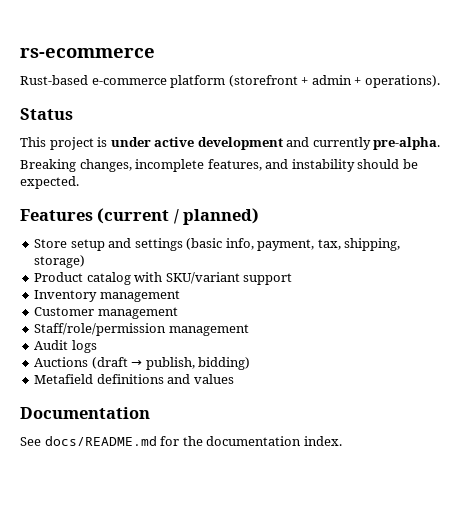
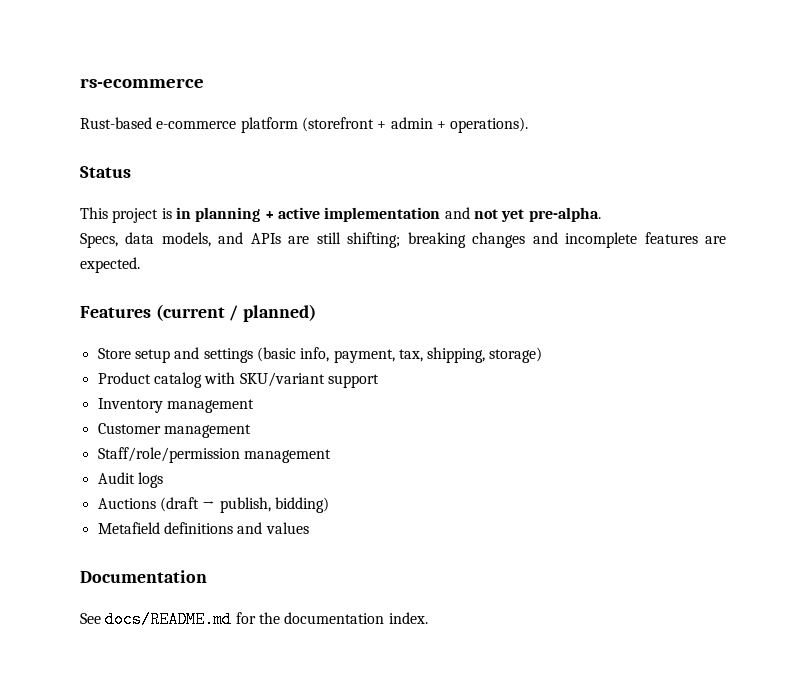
[110,137,441,150] [20,159,418,172] under active development and currently pre-alpha. // Breaking changes, incomplete features, and instability should be -> [175,207,601,222] [80,232,726,248] in planning + active implementation and not yet pre-alpha. // Specs, data models, and APIs are still shifting; breaking changes and incomplete features are

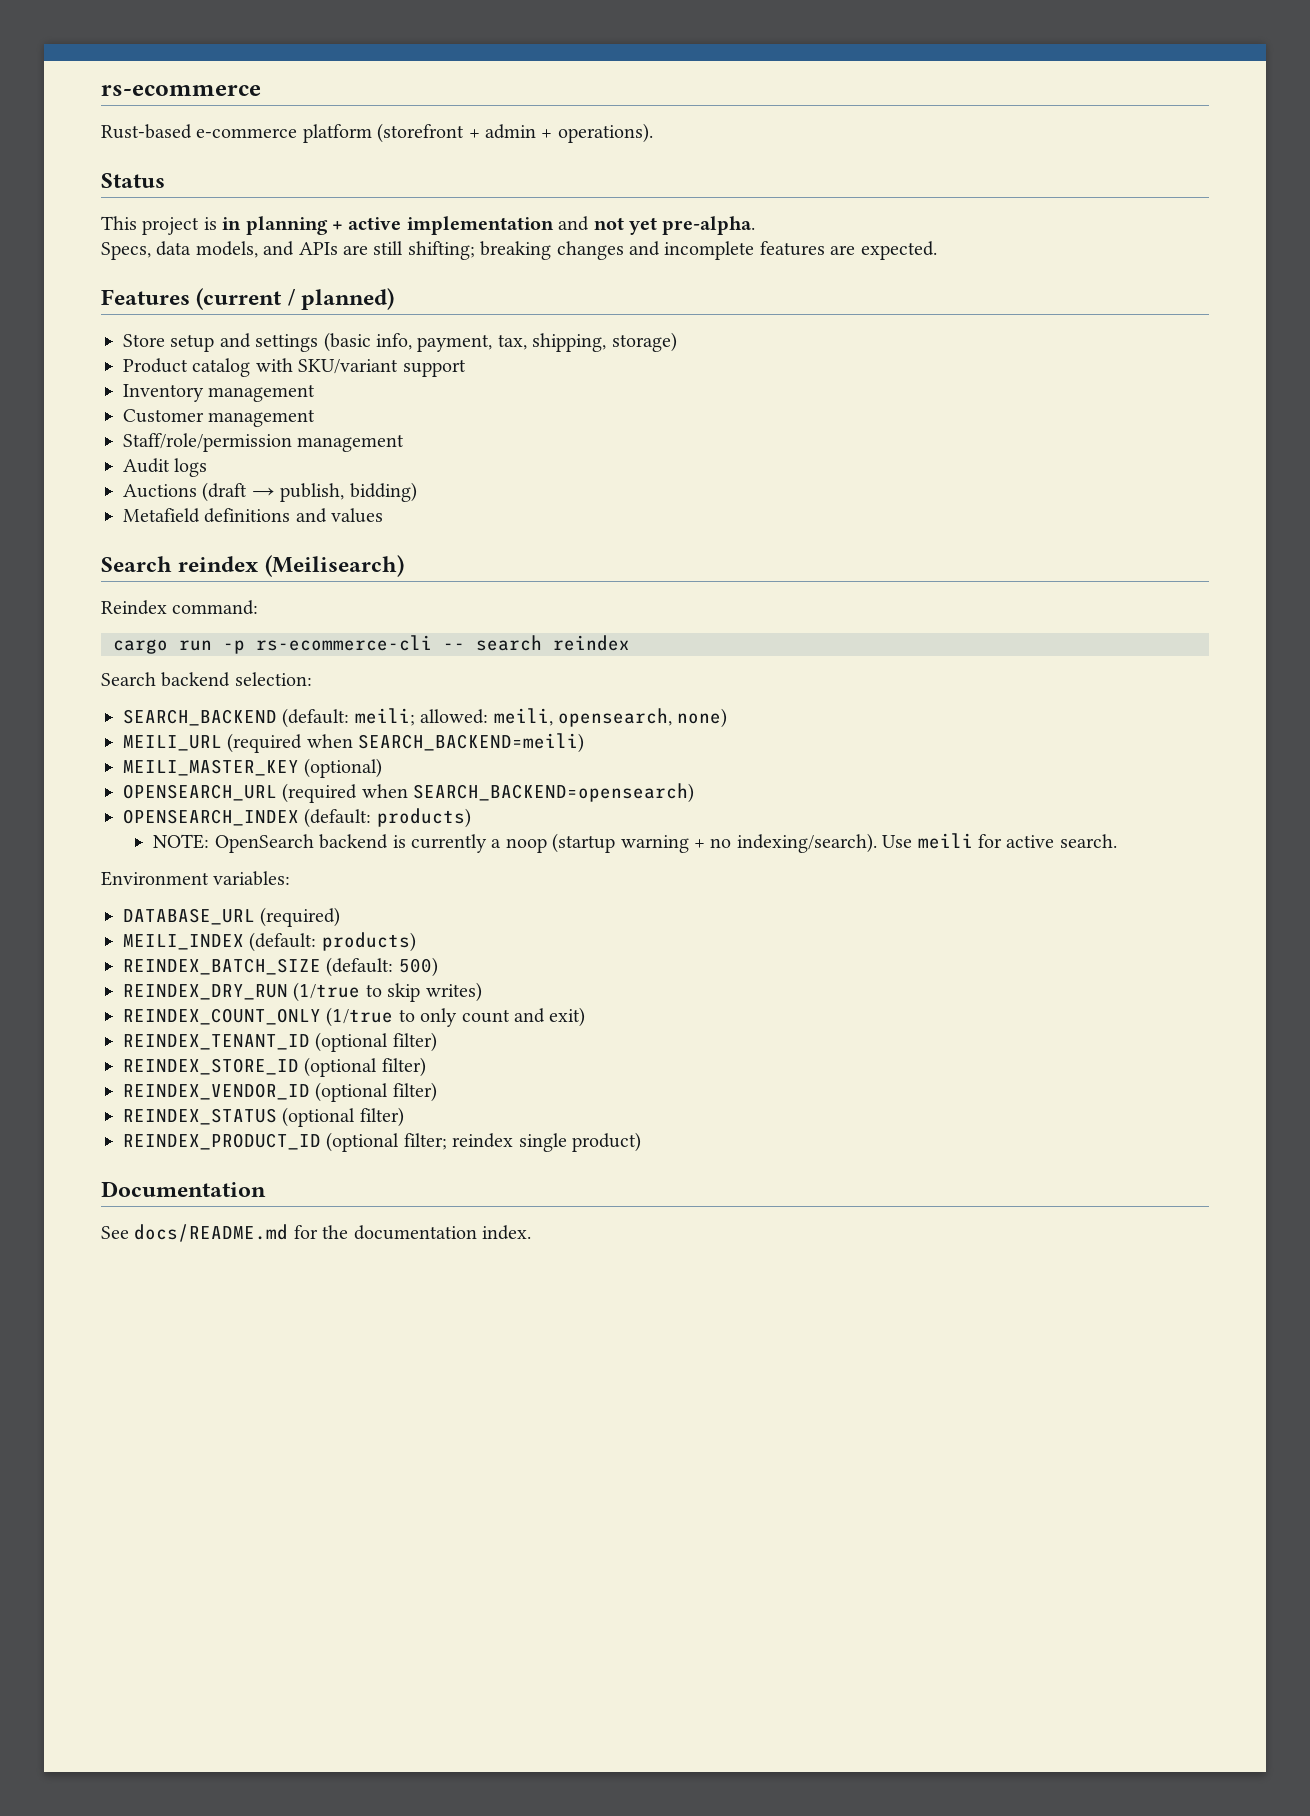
(309, 528) none -> [101,555,404,577] [101,600,259,615] [113,635,630,654] [101,672,312,687] [123,708,728,728] [123,733,585,753] [123,758,383,778] [123,783,695,803] [123,808,471,828] [153,833,1117,853] [101,871,291,886] [123,907,341,927] [123,932,416,952] [123,957,438,977] [123,982,482,1002] [123,1007,586,1027] [123,1032,437,1052] [123,1057,426,1077] [123,1082,437,1102] [123,1107,404,1127] [123,1132,641,1152] // Search reindex (Meilisearch) // Reindex command: // cargo run -p rs-ecommerce-cli -- search reindex // Search backend selection: // SEARCH_BACKEND (default: meili; allowed: meili, opensearch, none) // MEILI_URL (required when SEARCH_BACKEND=meili) // MEILI_MASTER_KEY (optional) // OPENSEARCH_URL (required when SEARCH_BACKEND=opensearch) // OPENSEARCH_INDEX (default: products) // NOTE: OpenSearch backend is currently a noop (startup warning + no indexing/search). Use meili for active search. // Environment variables: // DATABASE_URL (required) // MEILI_INDEX (default: products) // REINDEX_BATCH_SIZE (default: 500) // REINDEX_DRY_RUN (1/true to skip writes) // REINDEX_COUNT_ONLY (1/true to only count and exit) // REINDEX_TENANT_ID (optional filter) // REINDEX_STORE_ID (optional filter) // REINDEX_VENDOR_ID (optional filter) // REINDEX_STATUS (optional filter) // REINDEX_PRODUCT_ID (optional filter; reindex single product)

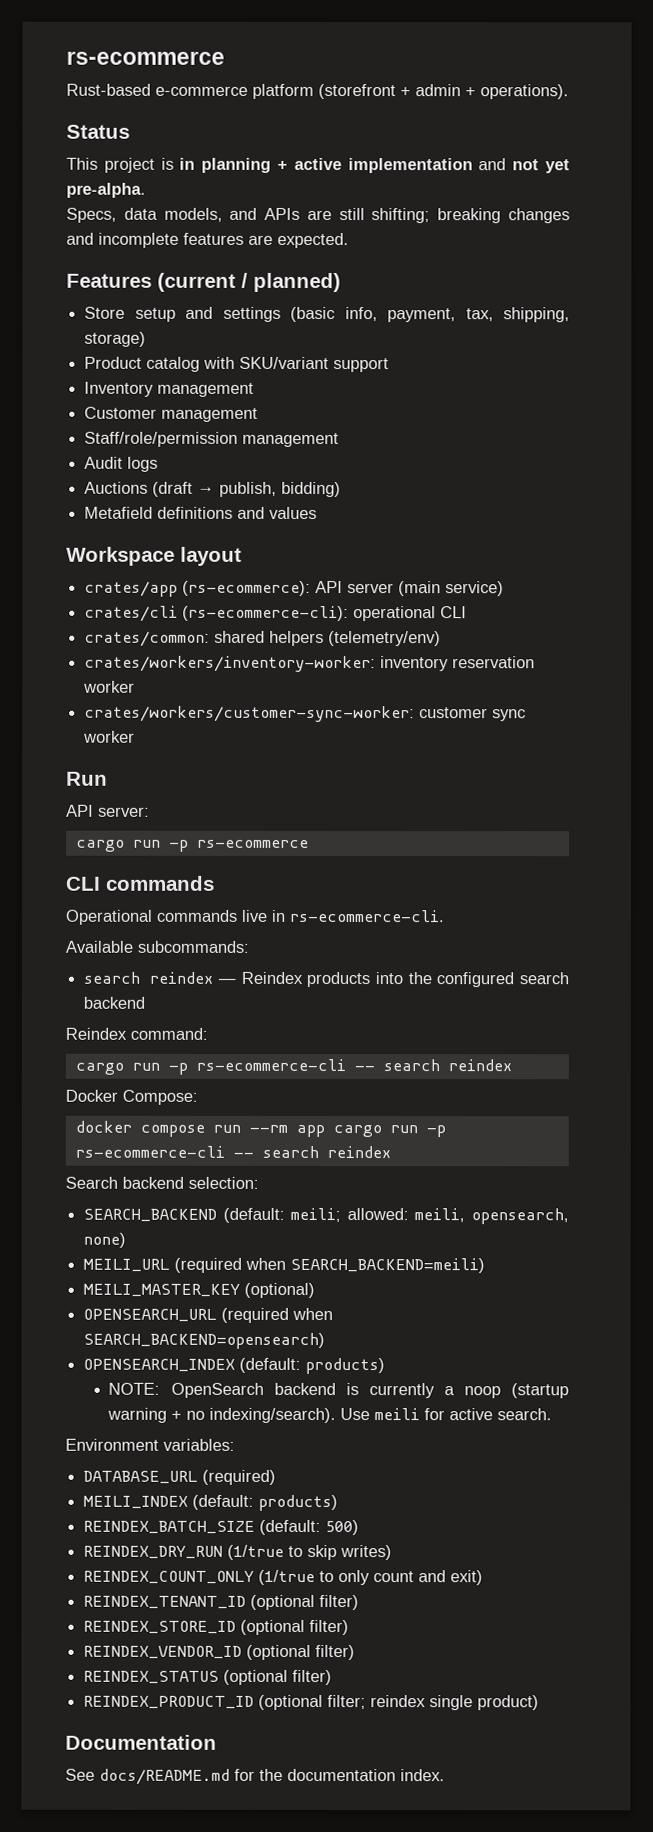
[101,555,404,577] Search reindex (Meilisearch) -> [66,546,242,566] [84,580,505,597] [84,605,468,622] [84,630,442,647] [84,655,536,673] [83,680,136,693] [84,705,527,723] [83,730,136,743] [66,771,108,786] [66,804,150,817] [75,839,309,852] [66,875,215,891] [65,909,445,925] [65,940,249,953] [83,971,570,988] [83,996,146,1009] Workspace layout // crates/app (rs-ecommerce): API server (main service) // crates/cli (rs-ecommerce-cli): operational CLI // crates/common: shared helpers (telemetry/env) // crates/workers/inventory-worker: inventory reservation worker // crates/workers/customer-sync-worker: customer sync worker // Run // API server: // cargo run -p rs-ecommerce // CLI commands // Operational commands live in rs-ecommerce-cli. // Available subcommands: // search reindex — Reindex products into the configured search backend
(630, 643) none -> [65,1089,198,1105] [74,1120,446,1138] [74,1145,391,1159] // Docker Compose: // docker compose run --rm app cargo run -p rs-ecommerce-cli -- search reindex

